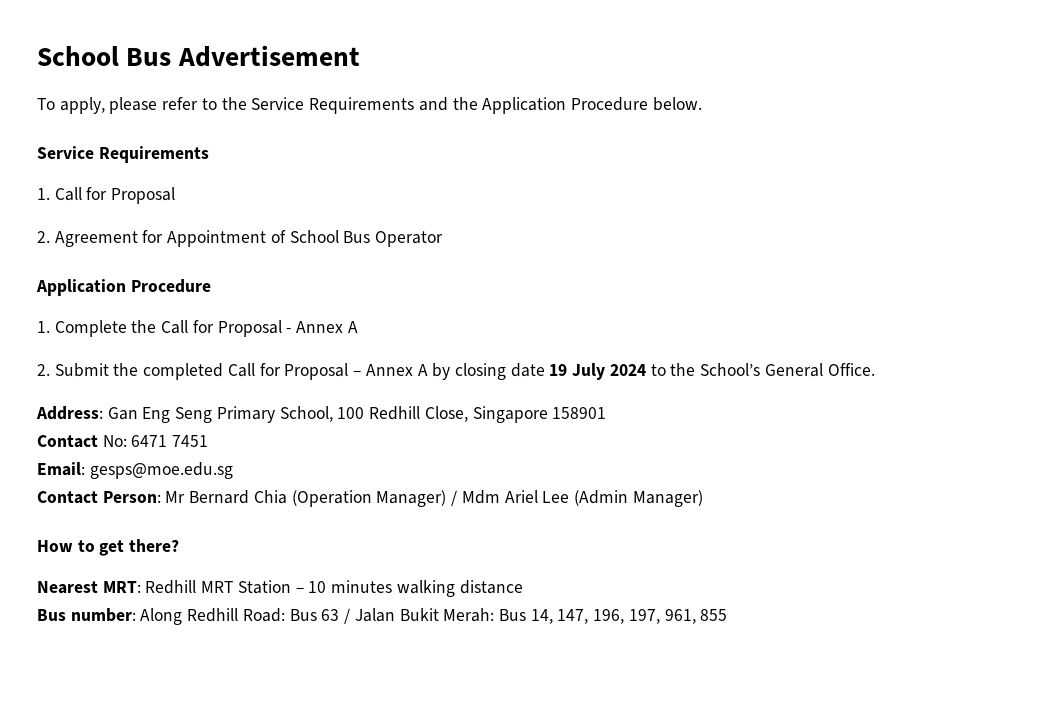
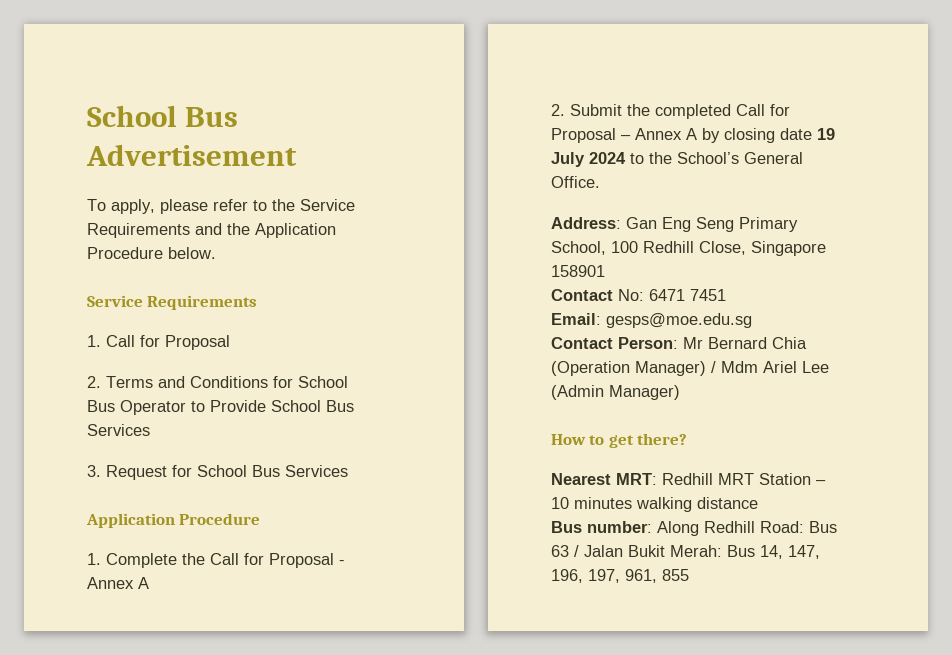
[54,230,286,247] Agreement for Appointment of -> [106,376,293,388] Terms and Conditions for
(444, 239) none -> [191,400,354,412] [87,424,150,436] [87,465,348,480] to Provide School Bus Services // 3. Request for School Bus Services

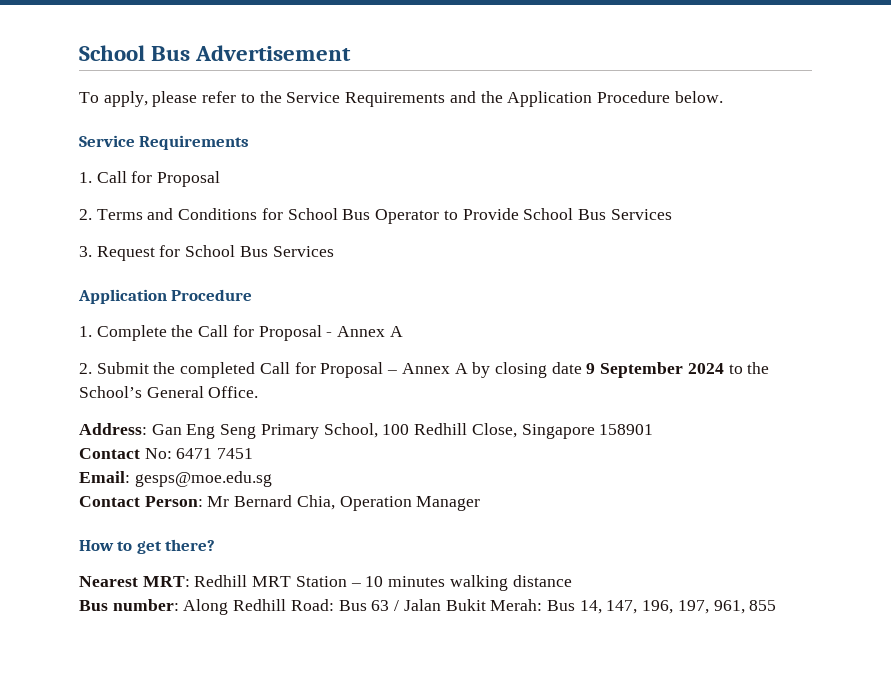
[817,128,835,140] [551,152,585,167] 19 July -> [586,362,684,378] 9 September
[772,337,807,349] [551,361,829,376] [551,385,680,400] Chia (Operation Manager) / Mdm Ariel Lee (Admin Manager) -> [296,495,481,511] Chia, Operation Manager

